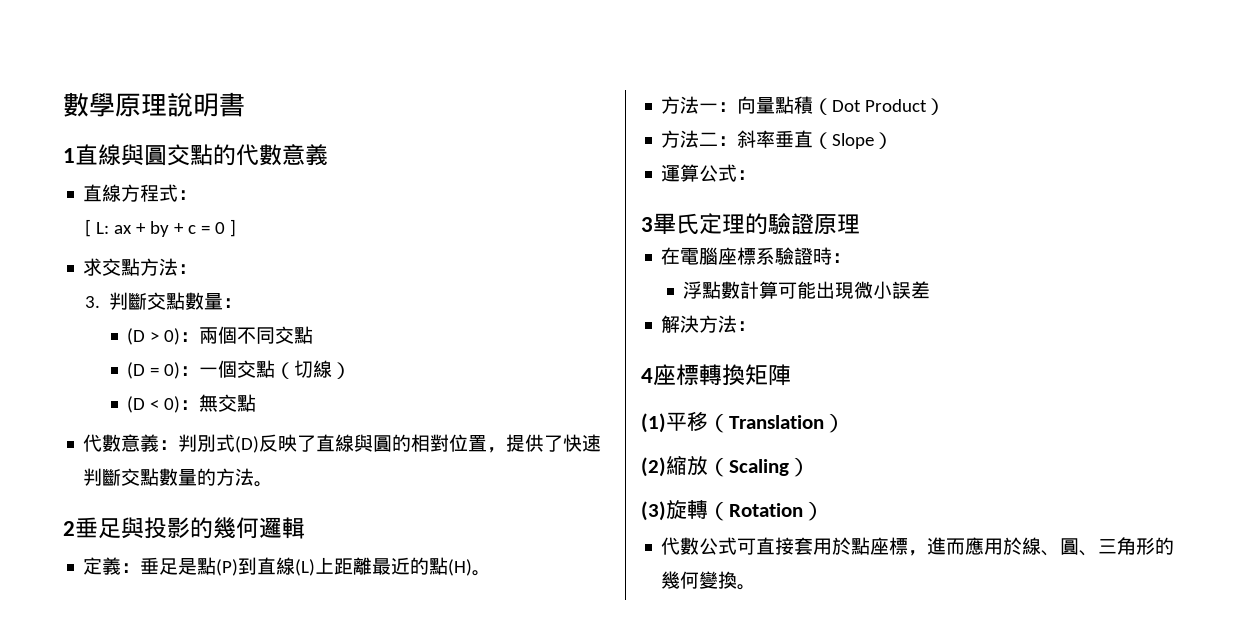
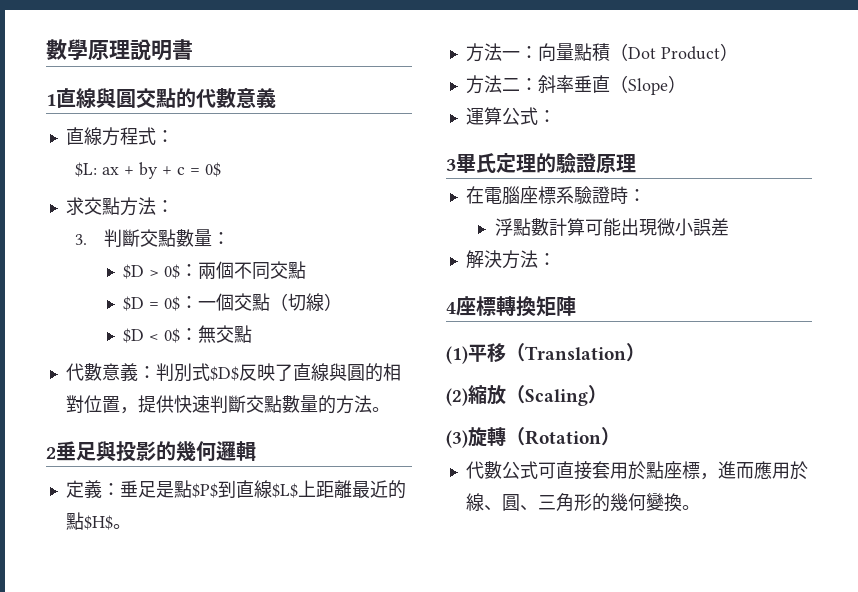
[84,219,109,237] [ L: -> [74,162,97,177] $L:
[214,219,236,237] 0 ] -> [204,162,221,177] 0$
[127,328,181,345] (D > 0) -> [123,264,181,279] $D > 0$
[127,362,181,379] (D = 0) -> [123,296,181,311] $D = 0$
[127,396,181,413] (D < 0) -> [123,328,181,343] $D < 0$
[235,436,260,453] (D) -> [209,366,239,381] $D$
[544,435,564,452] 了 -> (174, 404) none
[216,557,316,576] (P)到直線(L) -> [191,480,298,498] $P$到直線$L$
[448,559,473,576] (H) -> [83,515,113,530] $H$

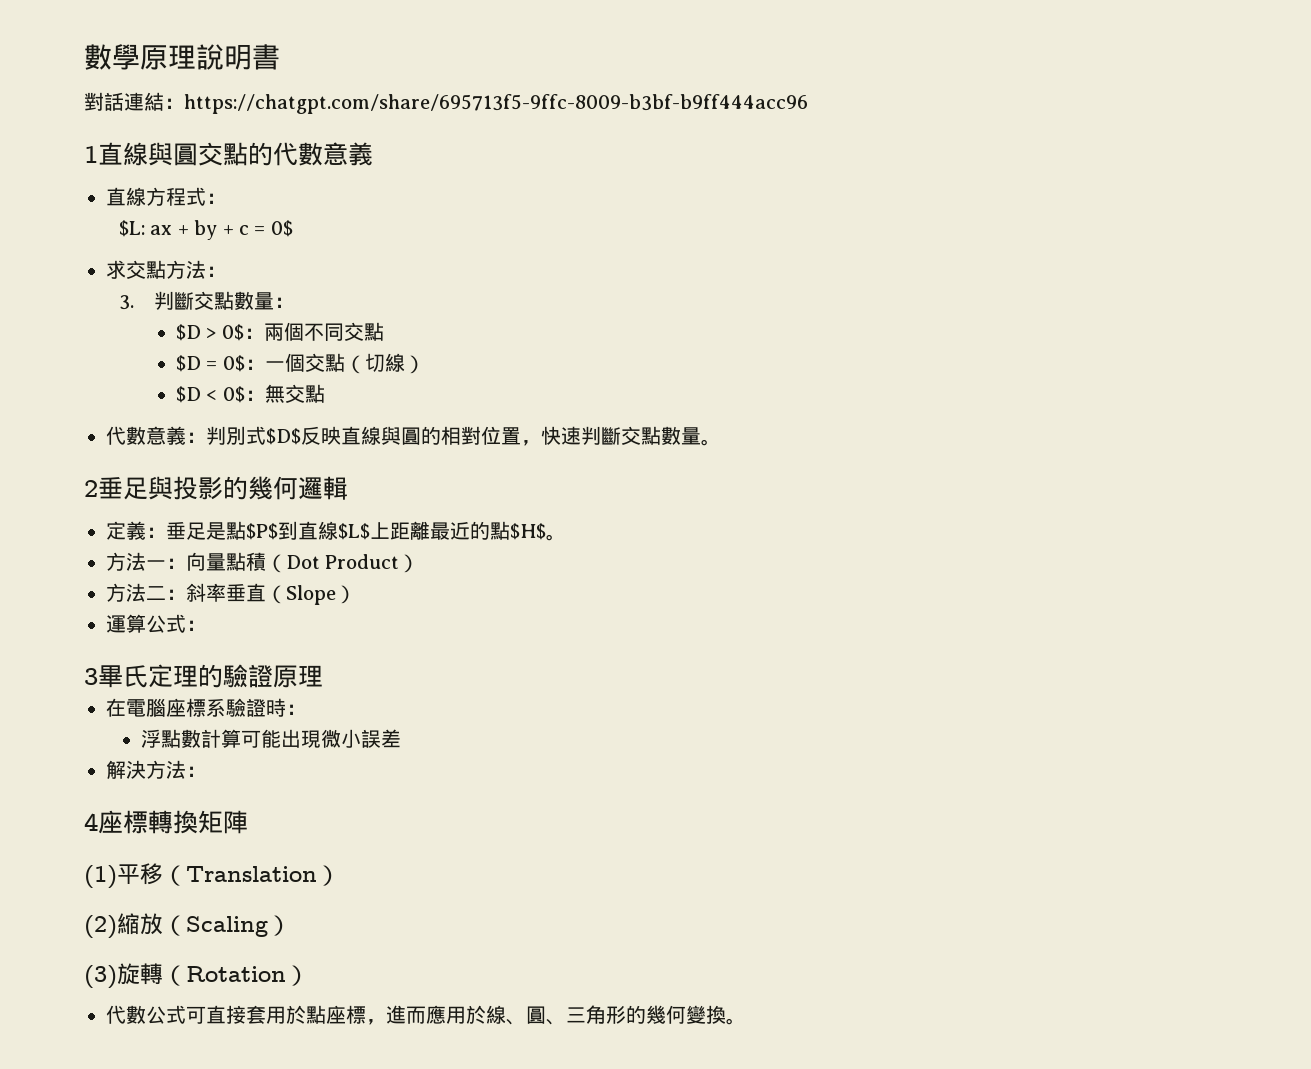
(193, 49) none -> [84,92,808,114] // 對話連結：https://chatgpt.com/share/695713f5-9ffc-8009-b3bf-b9ff444acc96
[274,364,293,381] 了 -> (341, 435) none
[137,395,174,413] 提供 -> (541, 443) none
[317,395,372,414] 的方法 -> (701, 436) none

